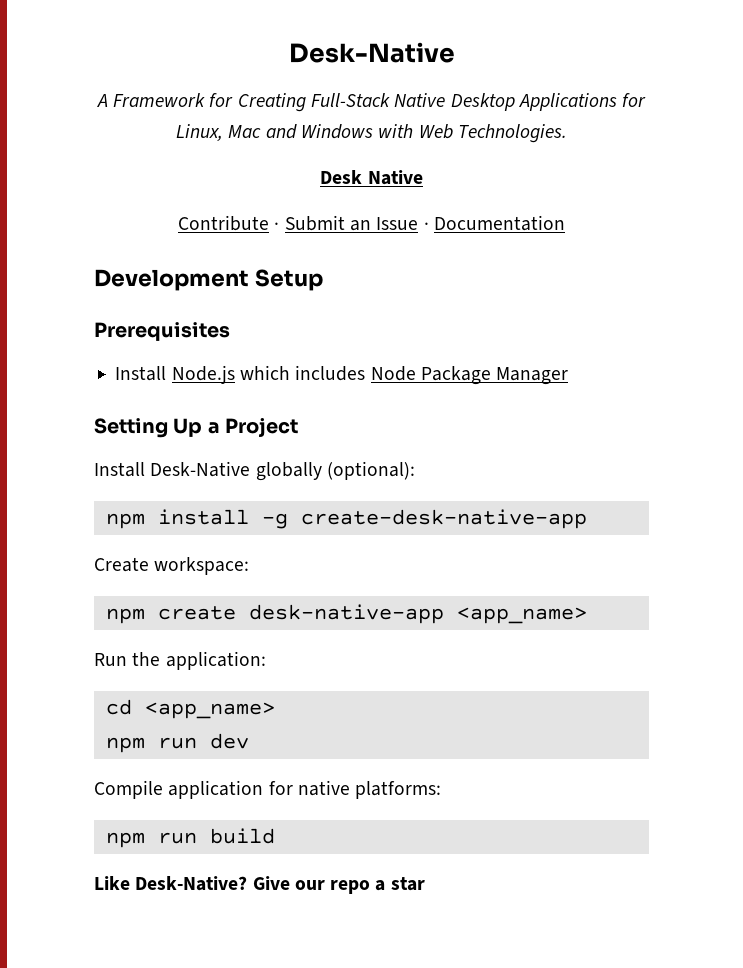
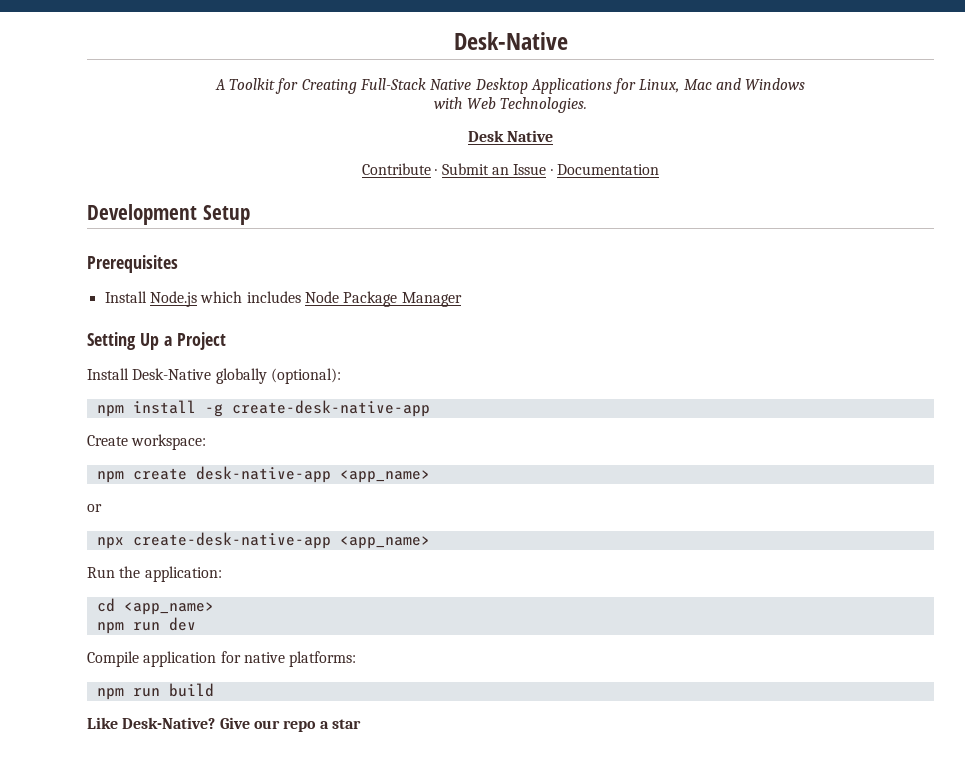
[113,93,206,107] Framework -> [228,78,275,90] Toolkit
(373, 131) none -> (806, 84) //
(587, 615) none -> [87,504,102,512] [96,532,430,549] // or // npx create-desk-native-app <app_name>

